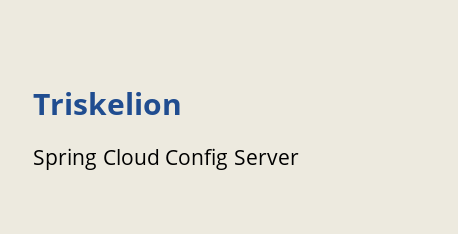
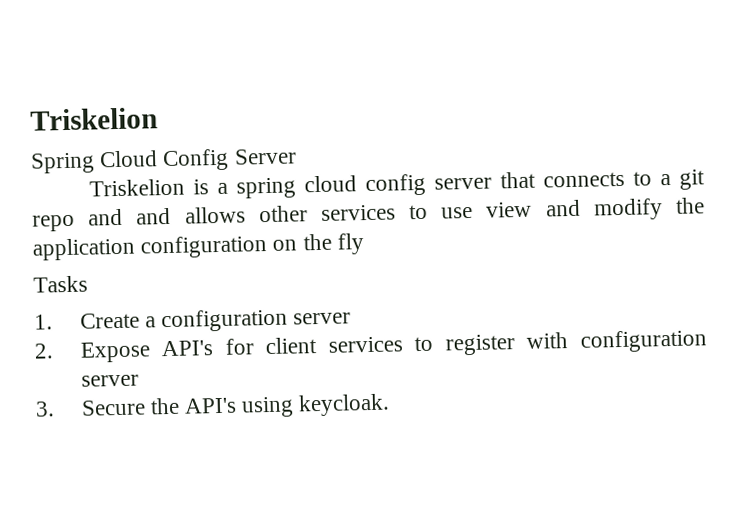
(300, 157) none -> [89,169,705,199] [32,197,705,232] [32,233,365,261] [33,275,88,293] [34,308,352,333] [34,329,707,363] [80,374,139,387] [35,393,391,418] // Triskelion is a spring cloud config server that connects to a git repo and and allows other services to use view and modify the application configuration on the fly // Tasks // 1. Create a configuration server // 2. Expose API's for client services to register with configuration server // 3. Secure the API's using keycloak.

